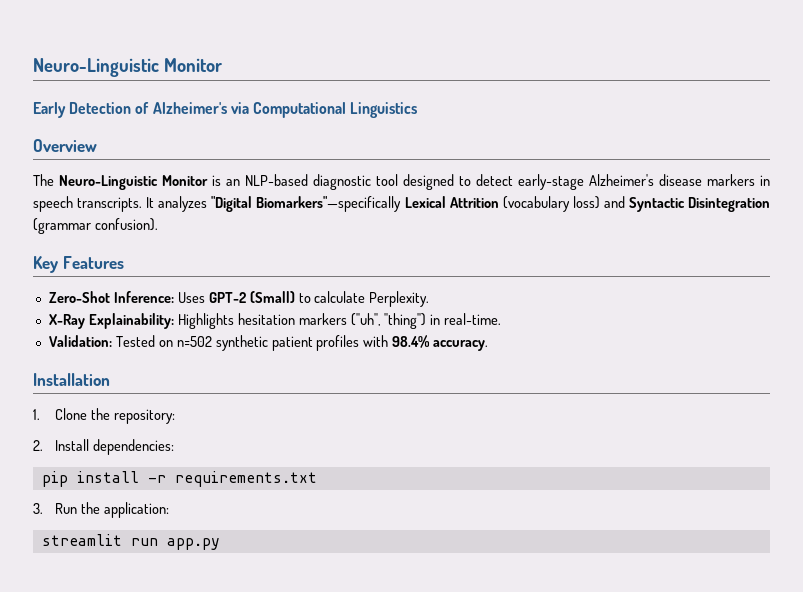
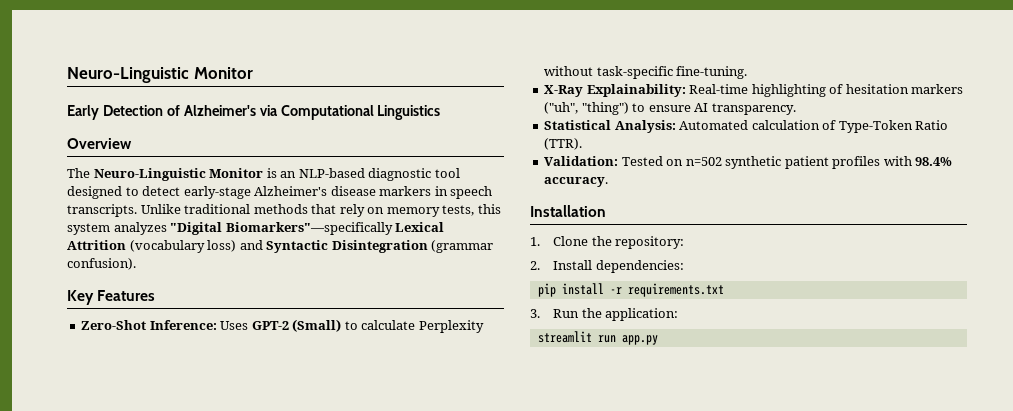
[146,197,155,208] It -> [140,204,501,217] [67,223,110,235] Unlike traditional methods that rely on memory tests, this system
[369,291,430,307] Perplexity. -> [418,320,484,333] [544,66,748,79] Perplexity without task-specific fine-tuning.
[177,313,234,329] Highlights -> [689,84,844,97] Real-time highlighting of
[430,313,502,325] in real-time. -> [632,103,796,115] [544,120,949,133] [544,138,583,150] to ensure AI transparency. // Statistical Analysis: Automated calculation of Type-Token Ratio (TTR).

